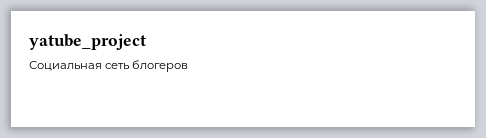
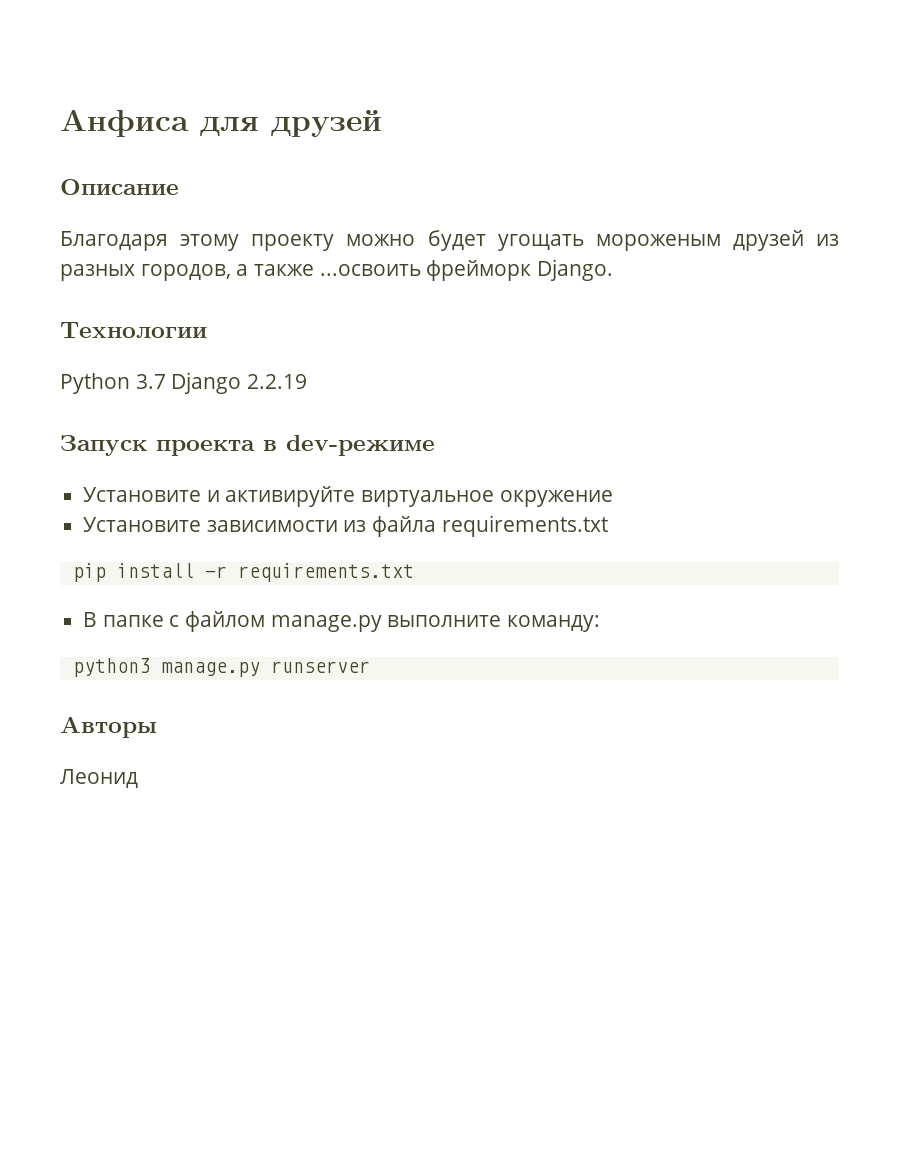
[29,34,146,50] [29,60,189,72] yatube_project // Социальная сеть блогеров -> [60,110,382,137] [60,179,179,195] [60,230,839,251] [60,259,614,281] [60,322,207,339] [60,372,308,394] [60,435,435,456] [83,486,613,507] [83,515,608,537] [72,563,414,582] [83,611,601,632] [72,658,370,677] [60,716,157,738] [60,769,138,788] Анфиса для друзей // Описание // Благодаря этому проекту можно будет угощать мороженым друзей из разных городов, а также ...освоить фрейморк Django. // Технологии // Python 3.7 Django 2.2.19 // Запуск проекта в dev-режиме // Установите и активируйте виртуальное окружение // Установите зависимости из файла requirements.txt // pip install -r requirements.txt // В папке с файлом manage.py выполните команду: // python3 manage.py runserver // Авторы // Леонид

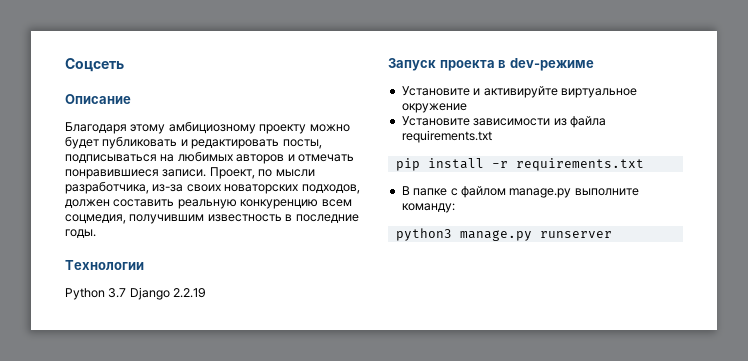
[60,110,382,137] Анфиса для друзей -> [65,58,124,72] Соцсеть
(240, 242) none -> [168,121,256,134] амбициозному
[497,230,839,251] [60,259,614,281] угощать мороженым друзей из разных городов, а также ...освоить фрейморк Django. -> [102,136,322,149] [65,151,354,164] [65,167,315,179] [65,181,360,194] [65,199,352,209] [65,214,359,224] [65,229,96,238] публиковать и редактировать посты, подписываться на любимых авторов и отмечать понравившиеся записи. Проект, по мысли разработчика, из-за своих новаторских подходов, должен составить реальную конкуренцию всем соцмедия, получившим известность в последние годы.
[60,716,157,738] [60,769,138,788] // Авторы // Леонид -> (612, 234) none

